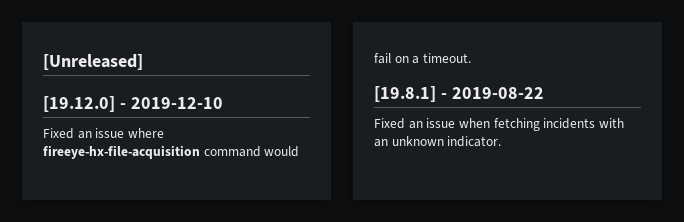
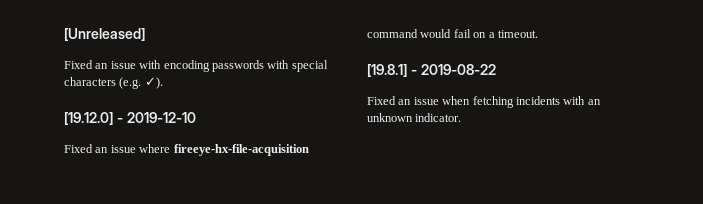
(143, 62) none -> [64,60,328,72] [64,77,163,89] // Fixed an issue with encoding passwords with special characters (e.g. ✓).

